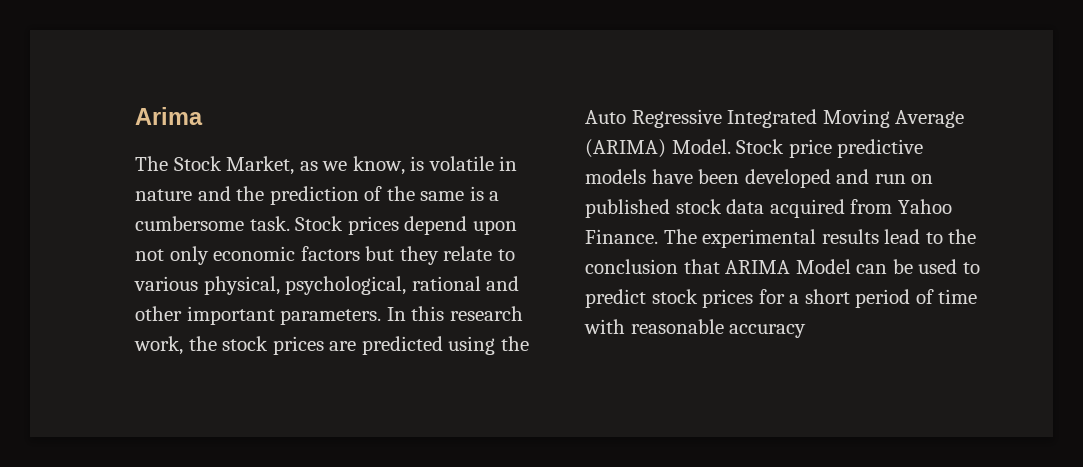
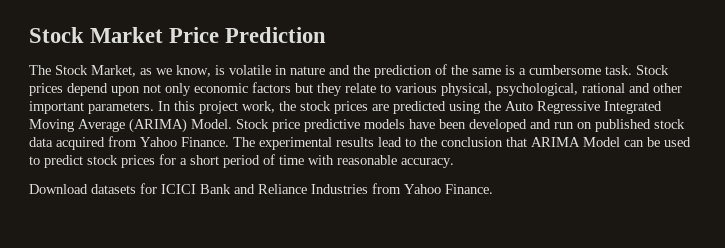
[135,107,203,125] Arima -> [29,27,327,43] Stock Market Price Prediction
[449,306,523,321] research -> [199,101,238,114] project
[729,324,807,338] accuracy -> [401,158,454,168] [29,183,493,194] accuracy. // Download datasets for ICICI Bank and Reliance Industries from Yahoo Finance.

